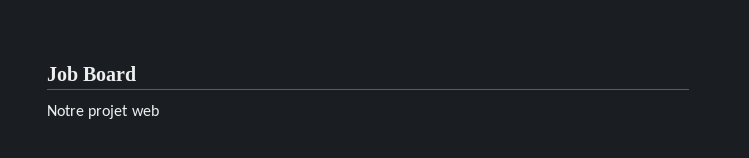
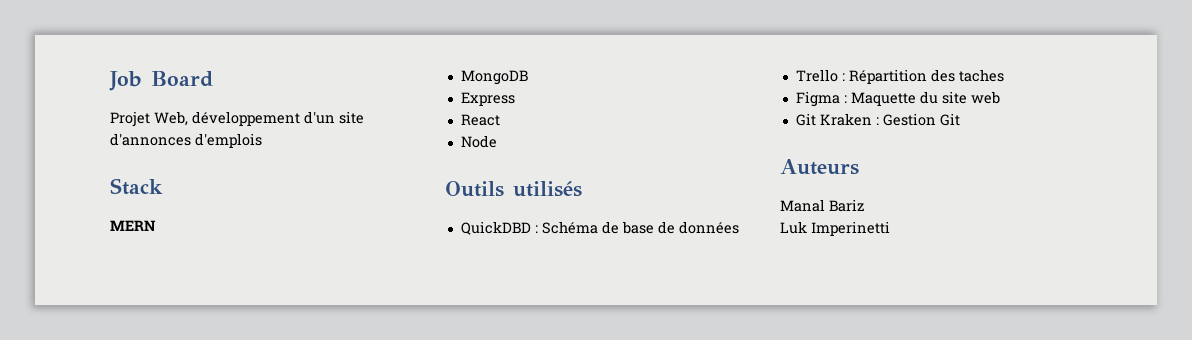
[47,105,159,119] Notre projet web -> [110,111,364,127] [110,133,262,148] [110,178,163,195] [110,220,156,231] [460,70,528,85] [460,92,515,106] [460,114,500,126] [460,135,497,148] [445,181,582,197] [460,221,739,235] [795,69,1004,84] [795,91,1000,107] [795,113,960,126] [780,159,859,175] [780,199,864,212] [780,221,890,236] Projet Web, développement d'un site d'annonces d'emplois // Stack // MERN // MongoDB // Express // React // Node // Outils utilisés // QuickDBD : Schéma de base de données // Trello : Répartition des taches // Figma : Maquette du site web // Git Kraken : Gestion Git // Auteurs // Manal Bariz // Luk Imperinetti

